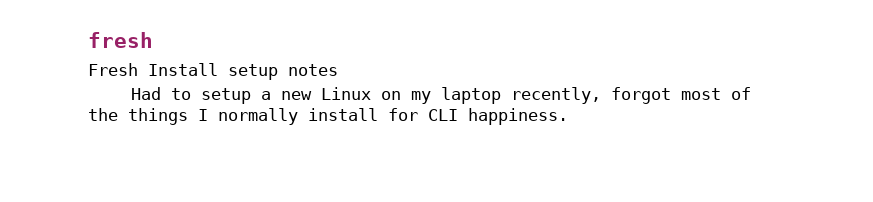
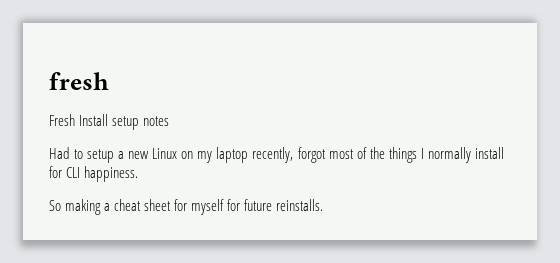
(568, 116) none -> [49,199,324,215] // So making a cheat sheet for myself for future reinstalls.

